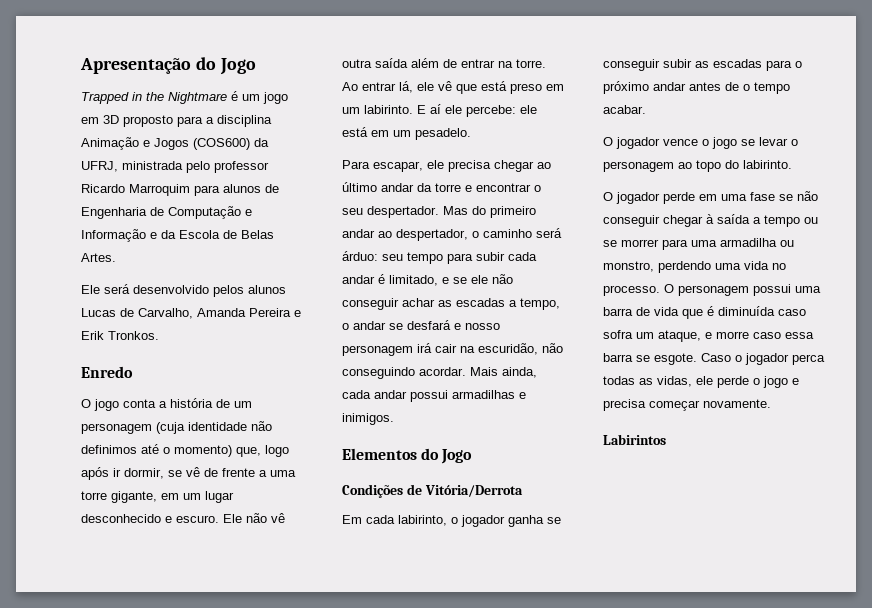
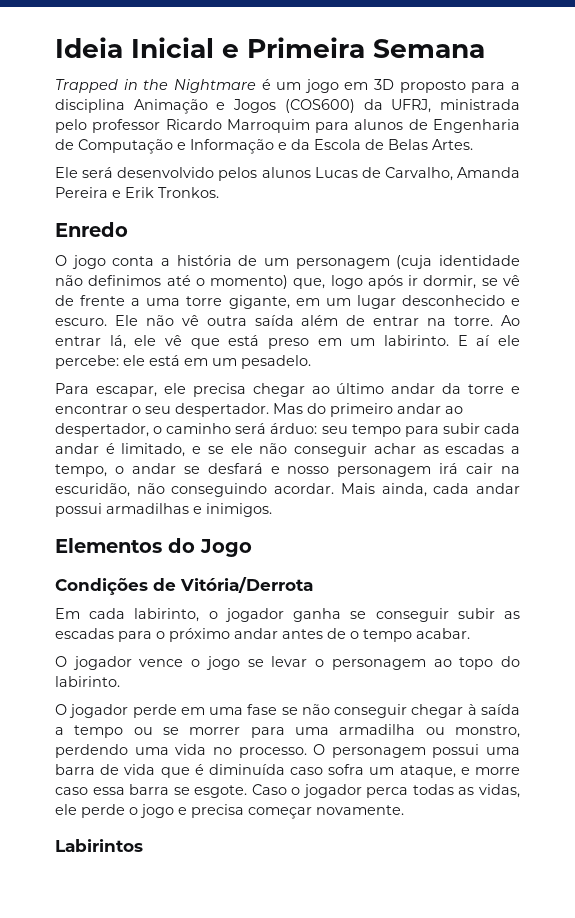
[80,57,256,75] Apresentação do Jogo -> [55,37,485,58] Ideia Inicial e Primeira Semana

